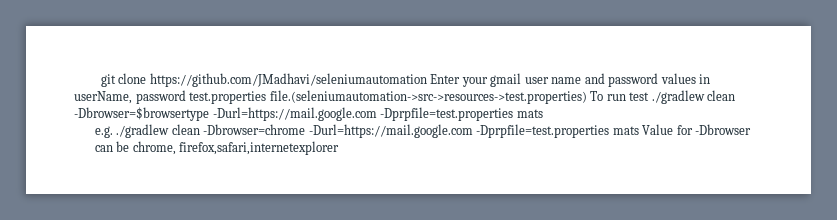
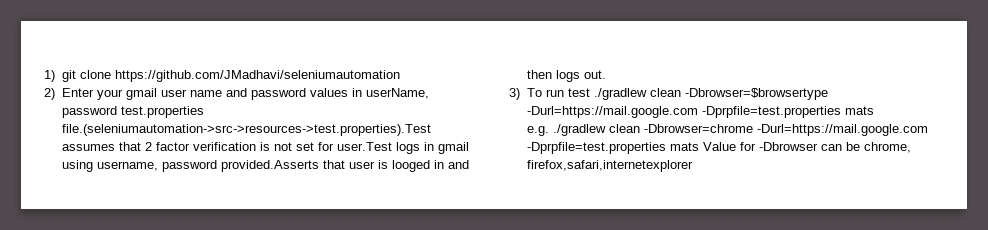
(100, 80) none -> [44,70,55,82] 1)
(427, 80) none -> [44,88,55,100] // 2)
[269,90,587,104] file.(seleniumautomation->src->resources->test.properties) -> [62,124,432,136] [62,142,470,154] [62,160,470,172] [527,70,607,82] [509,88,520,100] file.(seleniumautomation->src->resources->test.properties).Test assumes that 2 factor verification is not set for user.Test logs in gmail using username, password provided.Asserts that user is looged in and then logs out. // 3)

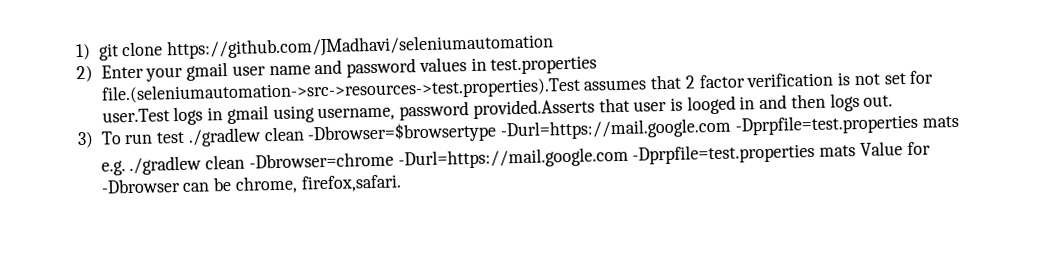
[366,88,430,99] [62,106,118,118] userName, password -> (487, 64) none
[527,160,694,172] firefox,safari,internetexplorer -> [300,174,402,193] firefox,safari.

